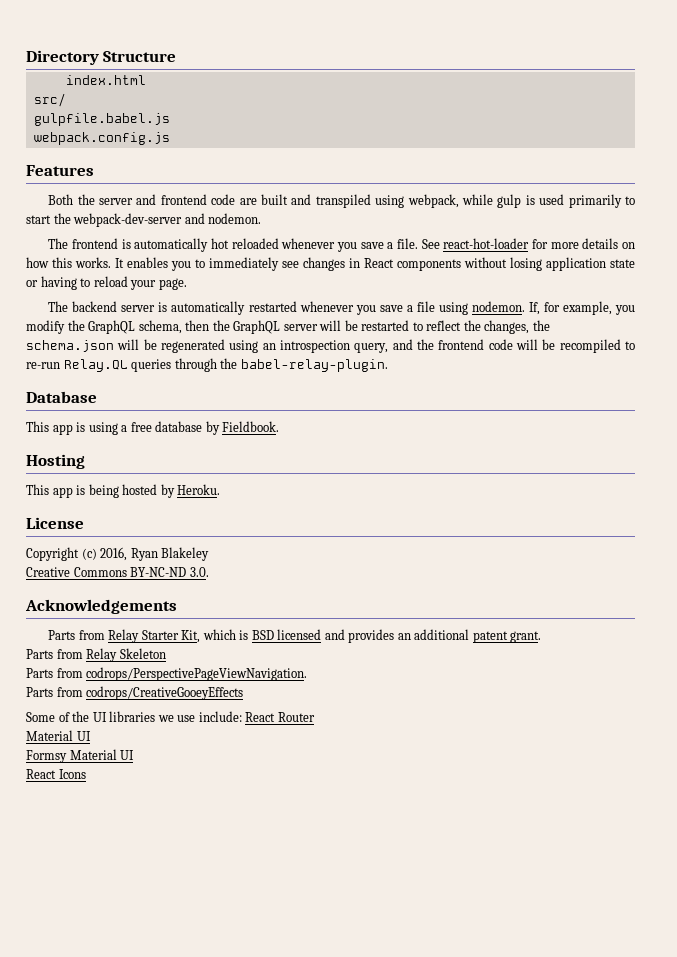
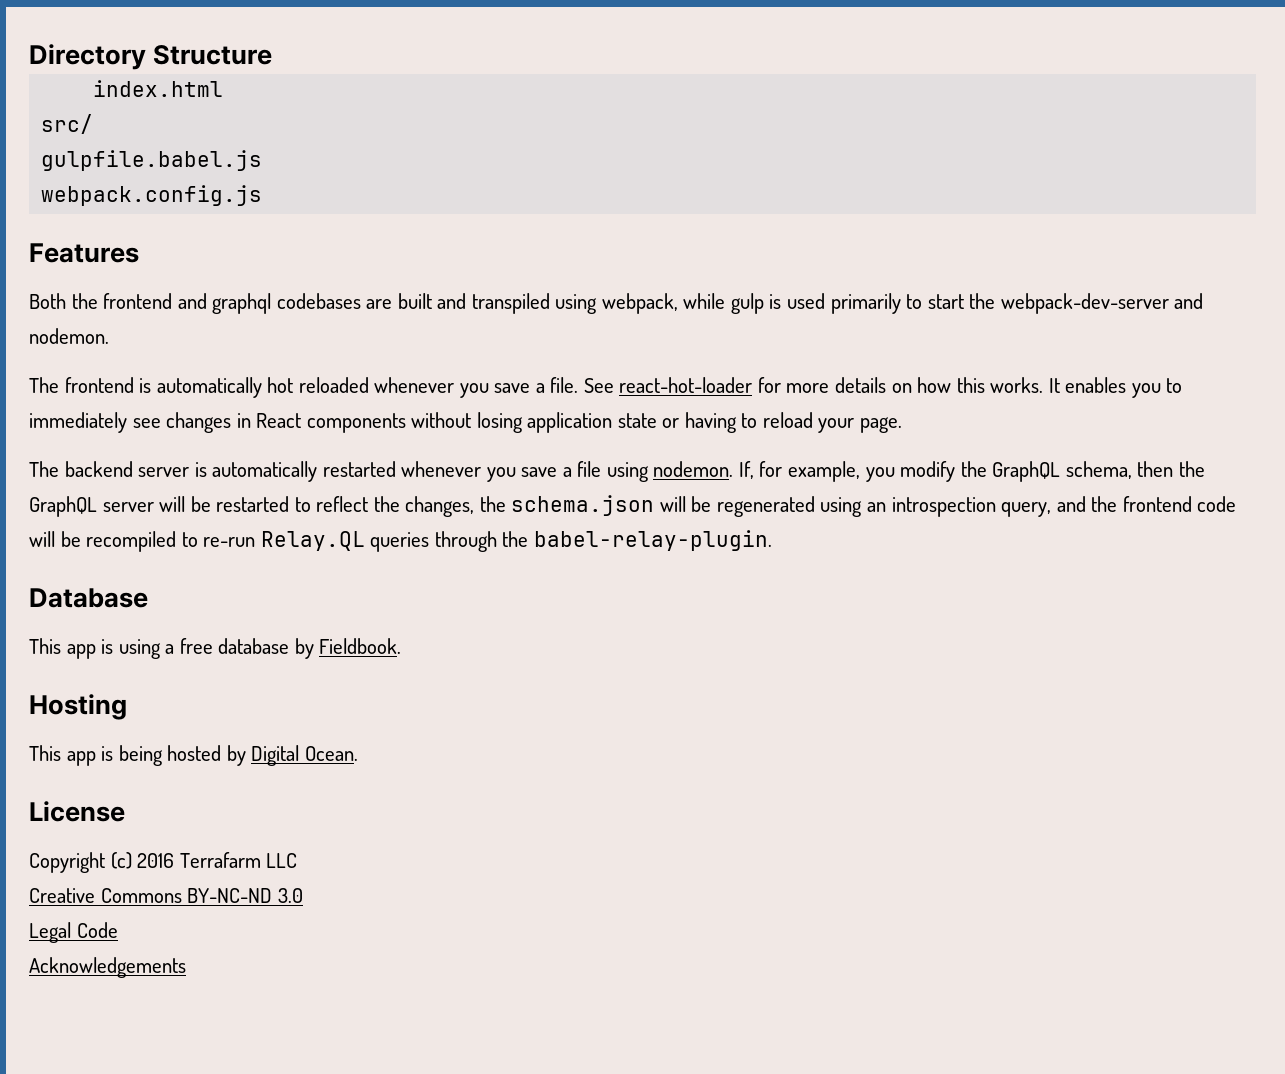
[99,194,236,205] server and frontend code -> [103,293,361,314] frontend and graphql codebases
[177,484,221,495] Heroku. -> [251,745,358,766] Digital Ocean.
[100,547,210,561] 2016, Ryan Blakeley -> [137,852,298,868] 2016 Terrafarm LLC
[189,567,209,577] [25,599,177,614] [48,629,542,643] [26,648,166,662] [26,667,308,681] [26,686,244,700] [26,711,315,722] [26,730,91,741] [26,749,135,763] [26,769,86,779] 3.0. // Acknowledgements // Parts from Relay Starter Kit, which is BSD licensed and provides an additional patent grant. // Parts from Relay Skeleton // Parts from codrops/PerspectivePageViewNavigation. // Parts from codrops/CreativeGooeyEffects // Some of the UI libraries we use include: React Router // Material UI // Formsy Material UI // React Icons -> [277,888,303,903] [29,922,118,943] [29,957,186,978] 3.0 // Legal Code // Acknowledgements

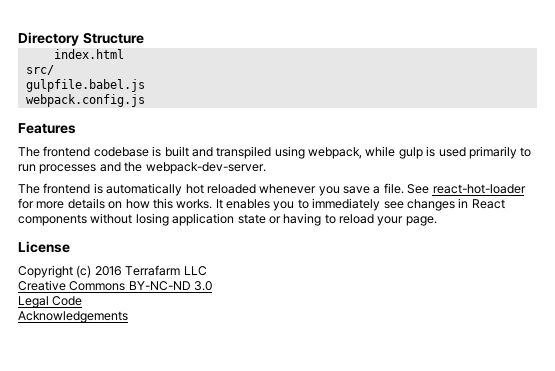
[29,293,393,314] Both the frontend and graphql codebases are -> [18,146,162,157] The frontend codebase is
[927,293,1204,314] [29,328,109,344] start the webpack-dev-server and nodemon. -> [18,162,266,174] run processes and the webpack-dev-server.
[29,461,1205,482] [29,495,1237,517] [29,530,772,552] [29,588,148,608] [29,638,402,659] [29,694,127,720] [29,745,358,766] // The backend server is automatically restarted whenever you save a file using nodemon. If, for example, you modify the GraphQL schema, then the GraphQL server will be restarted to reflect the changes, the schema.json will be regenerated using an introspection query, and the frontend code will be recompiled to re-run Relay.QL queries through the babel-relay-plugin. // Database // This app is using a free database by Fieldbook. // Hosting // This app is being hosted by Digital Ocean. -> (437, 221) none

